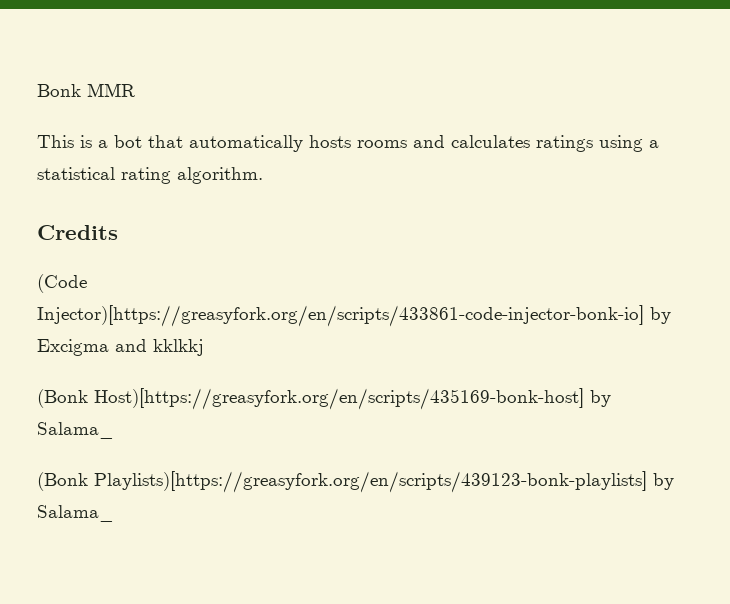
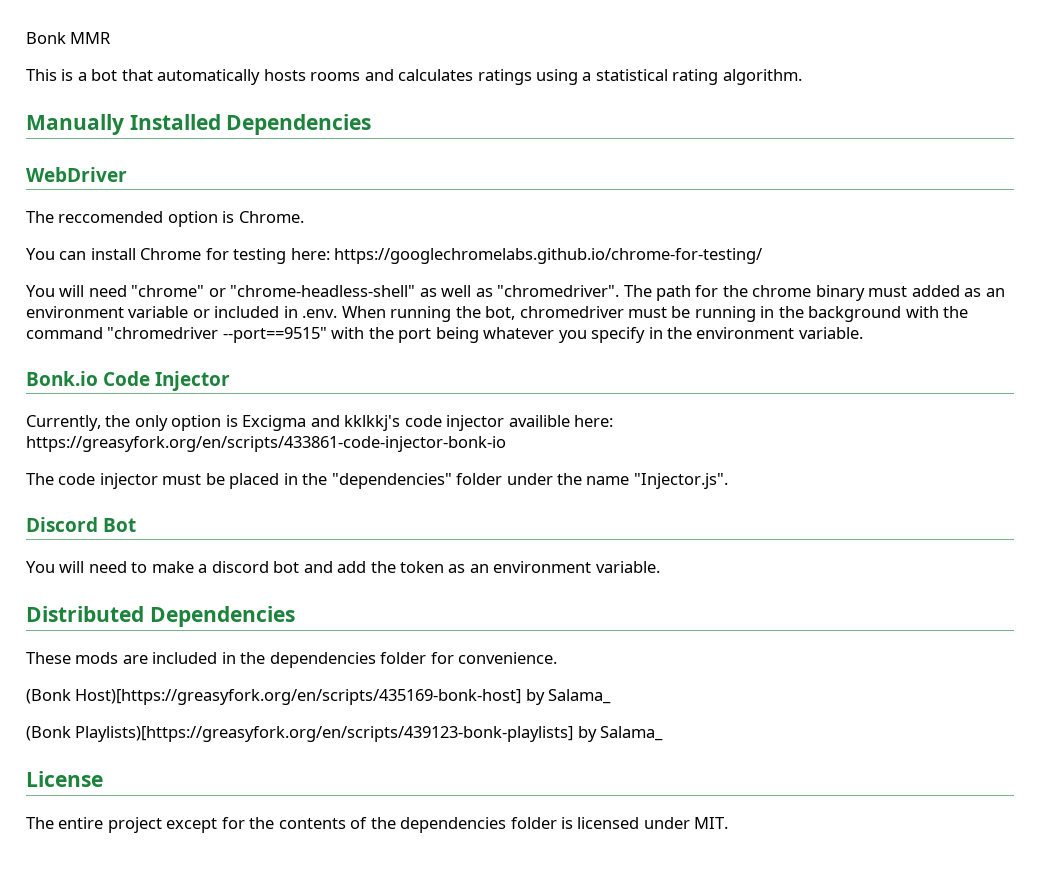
[37,225,118,240] [37,274,87,293] [37,305,671,327] [37,339,204,356] Credits // (Code Injector)[https://greasyfork.org/en/scripts/433861-code-injector-bonk-io] by Excigma and kklkkj -> [26,114,372,135] [26,167,127,182] [26,211,304,227] [26,248,763,264] [26,285,1005,301] [26,306,969,322] [26,327,863,343] [26,371,231,391] [26,415,614,431] [26,436,506,452] [26,473,728,489] [26,517,137,532] [26,561,660,573] [26,606,295,627] [26,652,558,668] Manually Installed Dependencies // WebDriver // The reccomended option is Chrome. // You can install Chrome for testing here: https://googlechromelabs.github.io/chrome-for-testing/ // You will need "chrome" or "chrome-headless-shell" as well as "chromedriver". The path for the chrome binary must added as an environment variable or included in .env. When running the bot, chromedriver must be running in the background with the command "chromedriver --port==9515" with the port being whatever you specify in the environment variable. // Bonk.io Code Injector // Currently, the only option is Excigma and kklkkj's code injector availible here: https://greasyfork.org/en/scripts/433861-code-injector-bonk-io // The code injector must be placed in the "dependencies" folder under the name "Injector.js". // Discord Bot // You will need to make a discord bot and add the token as an environment variable. // Distributed Dependencies // These mods are included in the dependencies folder for convenience.
(114, 513) none -> [26,771,103,787] [26,817,729,833] // License // The entire project except for the contents of the dependencies folder is licensed under MIT.

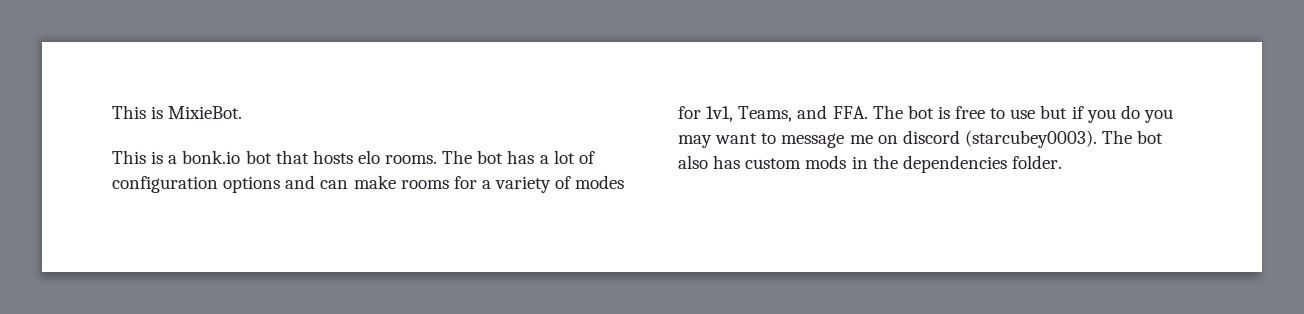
[26,32,112,44] Bonk MMR -> [112,105,243,119] This is MixieBot.
(87, 76) none -> [182,150,241,164] bonk.io
[157,69,802,85] [26,114,372,135] [26,167,127,182] [26,211,304,227] [26,248,763,264] [26,285,1005,301] [26,306,969,322] [26,327,863,343] [26,371,231,391] [26,415,614,431] [26,436,506,452] [26,473,728,489] [26,517,137,532] [26,561,660,573] [26,606,295,627] [26,652,558,668] [26,689,612,705] [26,726,664,742] [26,771,103,787] [26,817,729,833] automatically hosts rooms and calculates ratings using a statistical rating algorithm. // Manually Installed Dependencies // WebDriver // The reccomended option is Chrome. // You can install Chrome for testing here: https://googlechromelabs.github.io/chrome-for-testing/ // You will need "chrome" or "chrome-headless-shell" as well as "chromedriver". The path for the chrome binary must added as an environment variable or included in .env. When running the bot, chromedriver must be running in the background with the command "chromedriver --port==9515" with the port being whatever you specify in the environment variable. // Bonk.io Code Injector // Currently, the only option is Excigma and kklkkj's code injector availible here: https://greasyfork.org/en/scripts/433861-code-injector-bonk-io // The code injector must be placed in the "dependencies" folder under the name "Injector.js". // Discord Bot // You will need to make a discord bot and add the token as an environment variable. // Distributed Dependencies // These mods are included in the dependencies folder for convenience. // (Bonk Host)[https://greasyfork.org/en/scripts/435169-bonk-host] by Salama_ // (Bonk Playlists)[https://greasyfork.org/en/scripts/439123-bonk-playlists] by Salama_ // License // The entire project except for the contents of the dependencies folder is licensed under MIT. -> [312,150,595,164] [112,175,625,193] [678,105,1173,123] [678,130,1164,148] [678,155,1062,173] hosts elo rooms. The bot has a lot of configuration options and can make rooms for a variety of modes for 1v1, Teams, and FFA. The bot is free to use but if you do you may want to message me on discord (starcubey0003). The bot also has custom mods in the dependencies folder.

